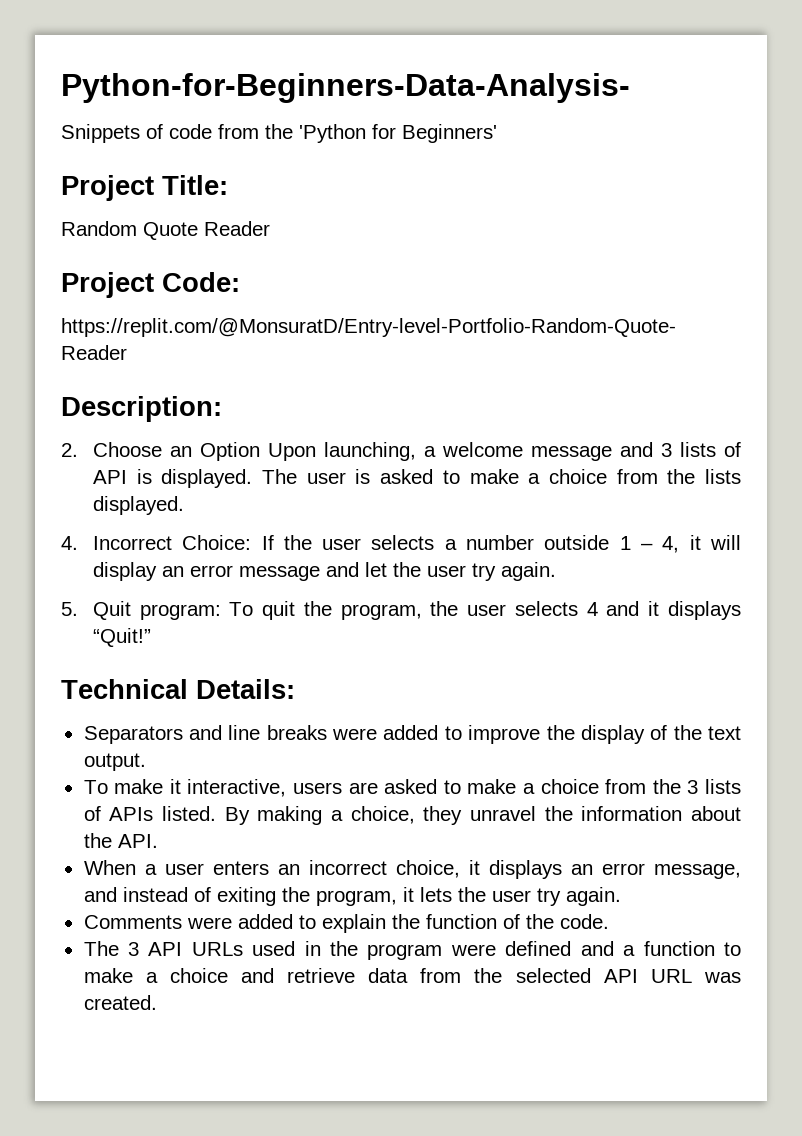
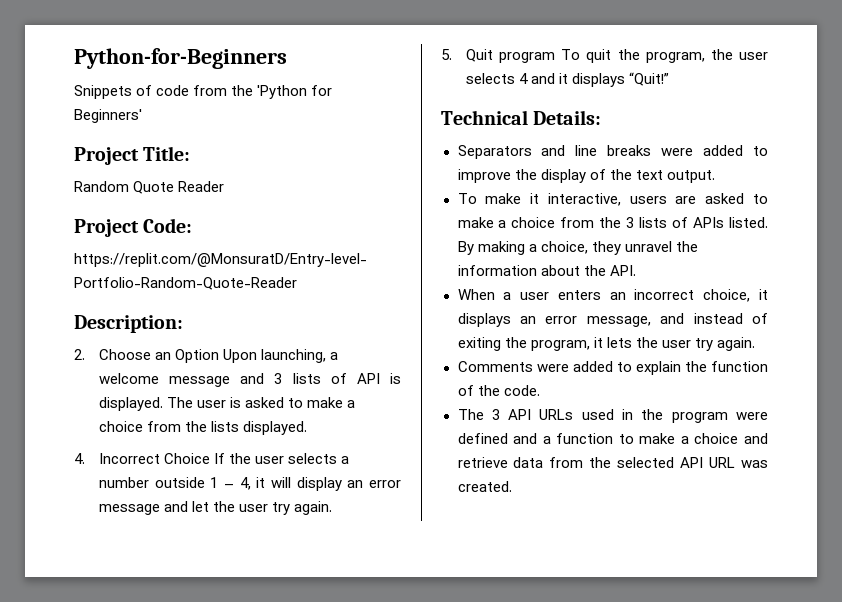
[61,73,630,103] Python-for-Beginners-Data-Analysis- -> [74,48,287,69] Python-for-Beginners
[182,535,252,550] Choice: -> [164,453,211,464] Choice
[139,604,221,620] program: -> [499,52,556,63] program

